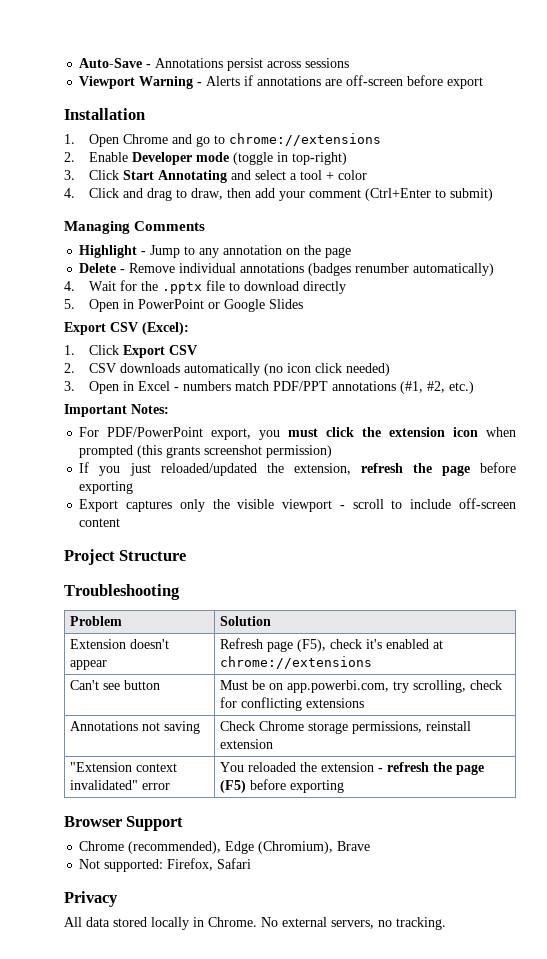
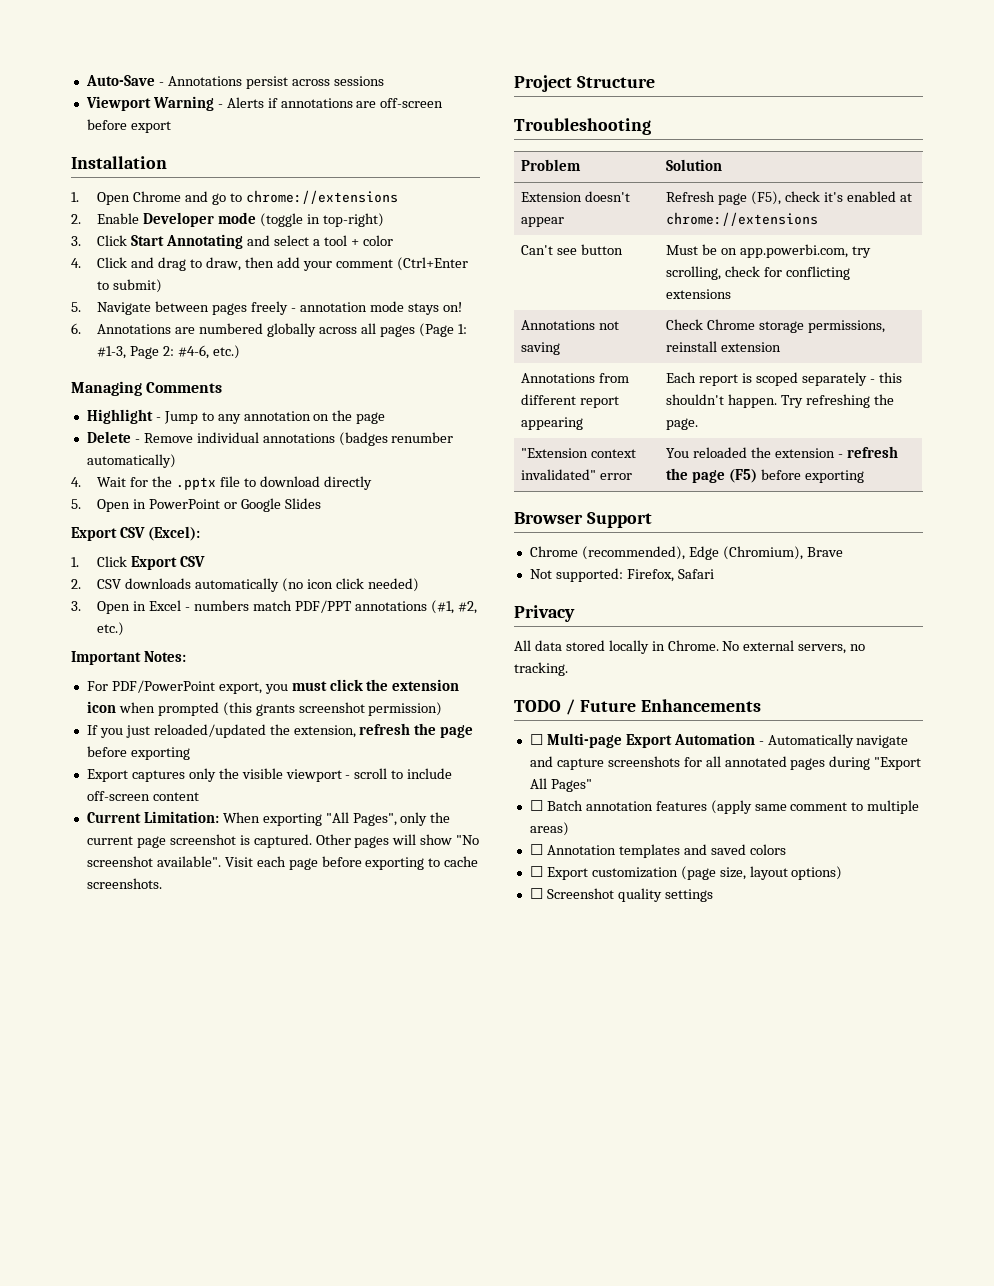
(493, 194) none -> [71,301,462,315] [71,323,467,337] [97,345,240,359] // 5. Navigate between pages freely - annotation mode stays on! // 6. Annotations are numbered globally across all pages (Page 1: #1-3, Page 2: #4-6, etc.)
(121, 522) none -> [86,811,451,826] [86,834,480,848] [86,856,479,870] [86,878,162,889] // Current Limitation: When exporting "All Pages", only the current page screenshot is captured. Other pages will show "No screenshot available". Visit each page before exporting to cache screenshots.
(273, 744) none -> [521,373,630,383] [521,394,620,408] [521,417,584,430] [666,372,902,386] [666,394,894,408] [666,418,699,430] // Annotations from different report appearing | Each report is scoped separately - this shouldn't happen. Try refreshing the page.
(446, 923) none -> [514,699,761,715] [529,733,909,748] [529,756,922,770] [529,778,592,792] [529,800,920,814] [529,822,569,836] [529,844,786,858] [529,866,843,880] [529,888,713,902] // TODO / Future Enhancements // ☐ Multi-page Export Automation - Automatically navigate and capture screenshots for all annotated pages during "Export All Pages" // ☐ Batch annotation features (apply same comment to multiple areas) // ☐ Annotation templates and saved colors // ☐ Export customization (page size, layout options) // ☐ Screenshot quality settings

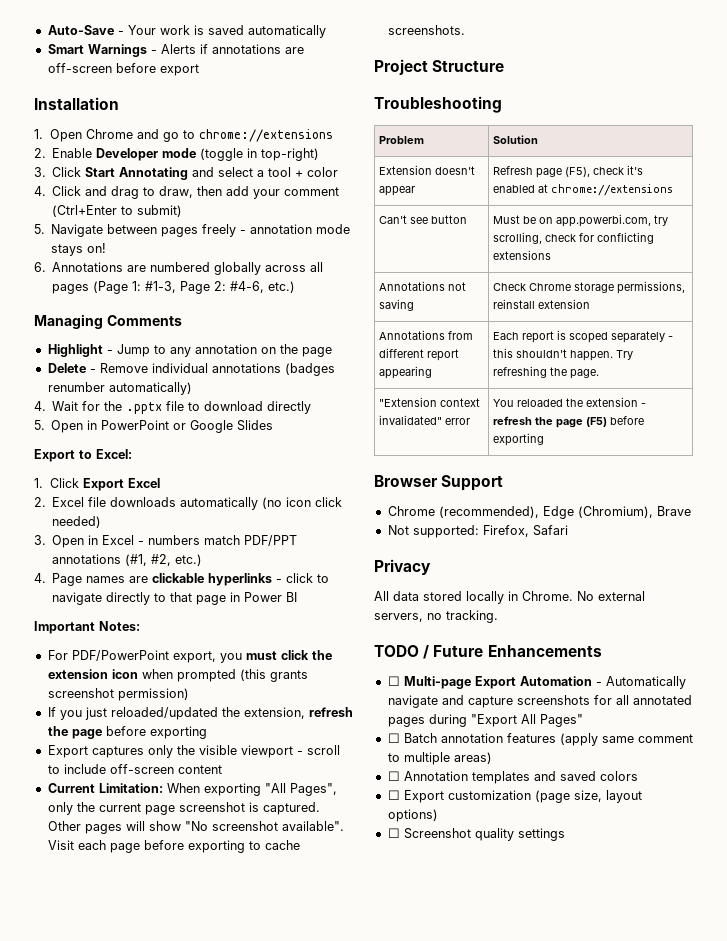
[167,76,384,89] [85,96,214,111] Annotations persist across sessions // Viewport Warning -> [127,25,326,38] [47,44,147,57] Your work is saved automatically // Smart Warnings
[119,526,200,541] CSV (Excel): -> [79,449,132,459] to Excel:
[180,556,206,567] [71,579,122,589] CSV // 2. CSV -> [127,478,160,488] [34,497,107,507] Excel // 2. Excel file
(125, 629) none -> [34,573,330,586] [52,592,298,605] // 4. Page names are clickable hyperlinks - click to navigate directly to that page in Power BI

